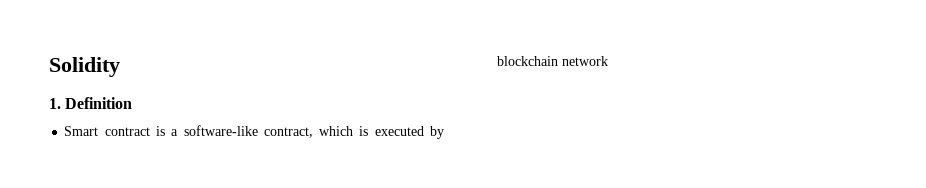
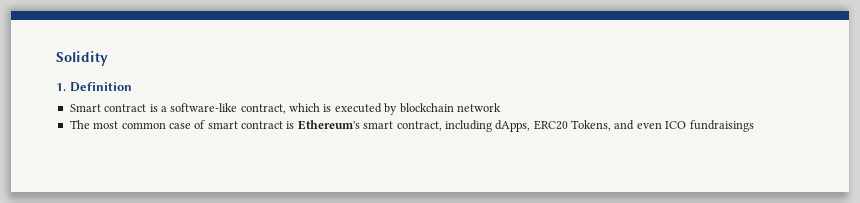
(609, 61) none -> [69,120,754,132] // The most common case of smart contract is Ethereum's smart contract, including dApps, ERC20 Tokens, and even ICO fundraisings

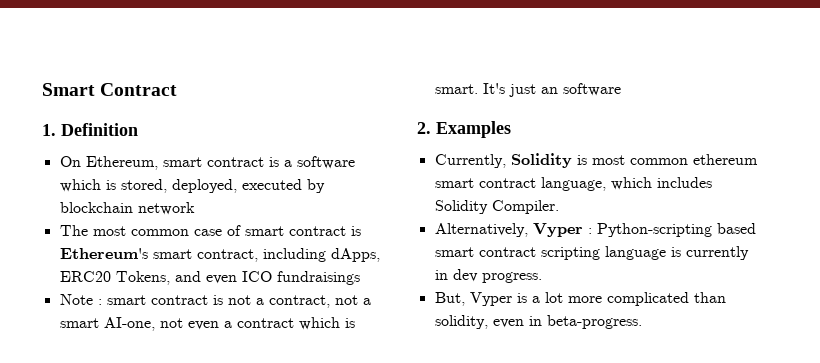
[56,51,108,66] Solidity -> [42,83,178,96] Smart Contract
[69,103,332,114] Smart contract is a software-like contract, which is -> [59,156,355,170] [59,179,237,193] On Ethereum, smart contract is a software which is stored, deployed,
(754, 126) none -> [59,294,371,308] [59,317,355,331] [434,83,621,97] [417,121,511,138] [434,153,758,168] [434,177,712,191] [434,200,559,214] [434,223,756,237] [434,246,749,260] [434,269,542,283] [434,292,726,306] [434,315,642,329] // Note : smart contract is not a contract, not a smart AI-one, not even a contract which is smart. It's just an software // 2. Examples // Currently, Solidity is most common ethereum smart contract language, which includes Solidity Compiler. // Alternatively, Vyper : Python-scripting based smart contract scripting language is currently in dev progress. // But, Vyper is a lot more complicated than solidity, even in beta-progress.

